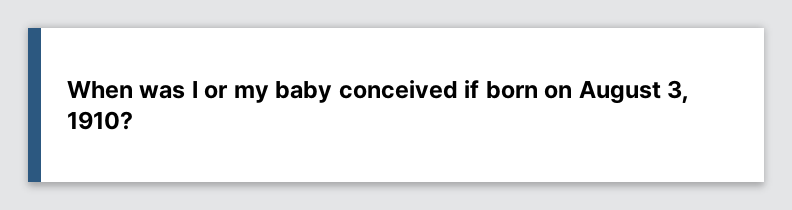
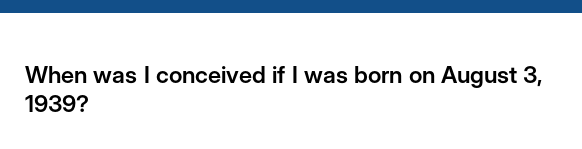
[204,80,480,103] or my baby conceived if -> [156,66,349,84] conceived if I was
[67,111,133,130] 1910? -> [25,95,89,112] 1939?

